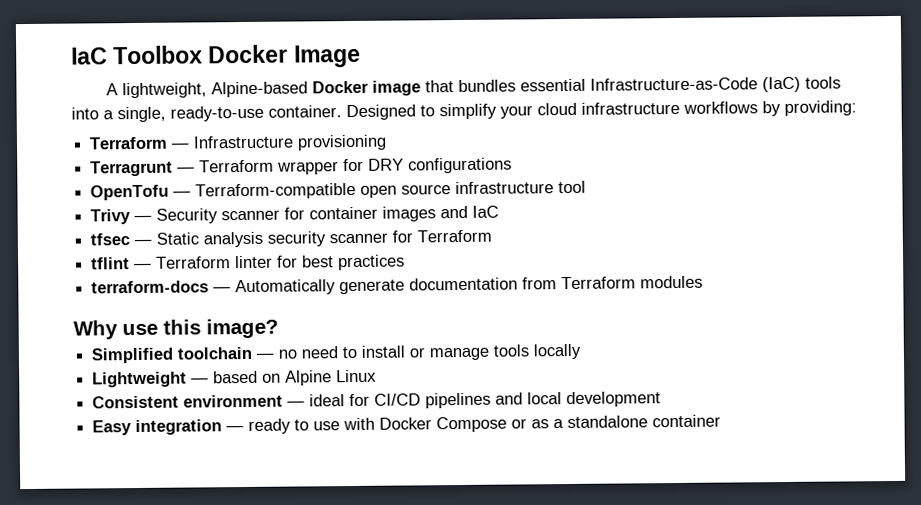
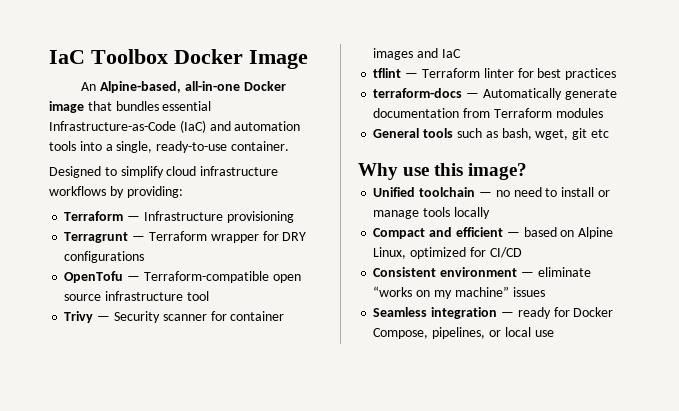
[106,81,309,99] A lightweight, Alpine-based -> [81,81,240,93] An Alpine-based, all-in-one
(802, 84) none -> [209,121,301,131] and automation
(342, 111) none -> (289, 146) //
[500,105,533,119] your -> (164, 172) none
[90,229,493,248] // tfsec — Static analysis security scanner for Terraform -> (461, 53) none
(704, 282) none -> [373,128,609,140] // General tools such as bash, wget, git etc
[91,347,175,364] Simplified -> [373,187,416,197] Unified
[92,371,188,388] Lightweight -> [373,227,503,239] Compact and efficient
[336,369,378,383] Linux -> [373,247,522,259] Linux, optimized for CI/CD
[309,391,662,409] [92,414,722,436] ideal for CI/CD pipelines and local development // Easy integration — ready to use with Docker Compose or as a standalone container -> [537,267,591,277] [373,286,545,299] [373,307,614,319] [373,327,554,339] eliminate “works on my machine” issues // Seamless integration — ready for Docker Compose, pipelines, or local use

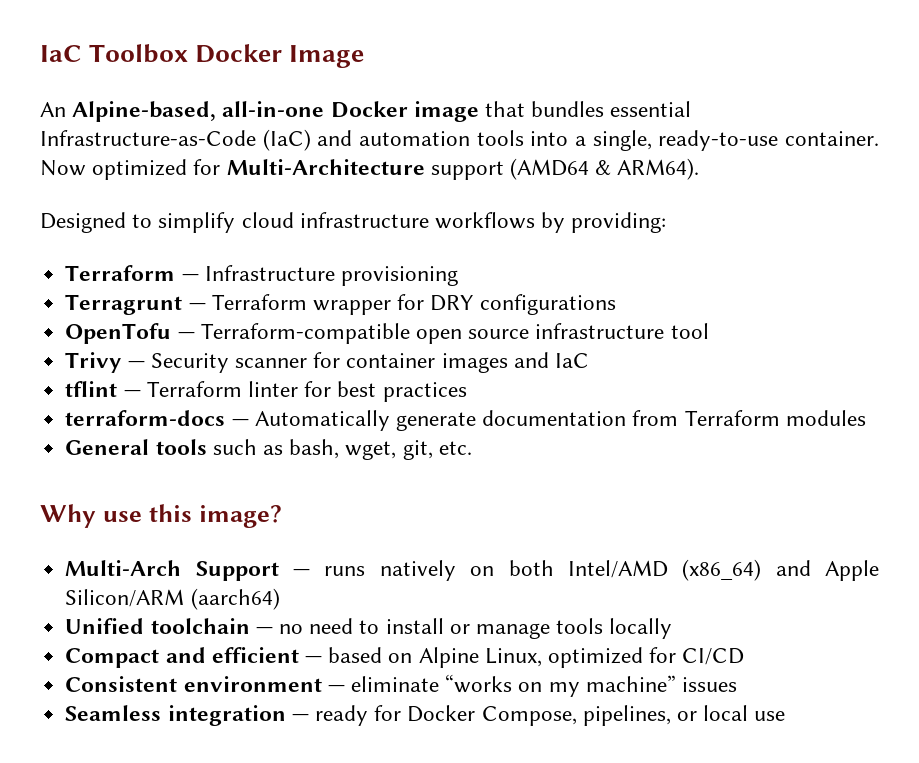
(289, 146) none -> [40,158,700,180] Now optimized for Multi-Architecture support (AMD64 & ARM64).
[572,128,609,140] git etc -> [402,440,472,460] git, etc.
(528, 171) none -> [65,559,879,581] [65,588,280,610] // Multi-Arch Support — runs natively on both Intel/AMD (x86_64) and Apple Silicon/ARM (aarch64)

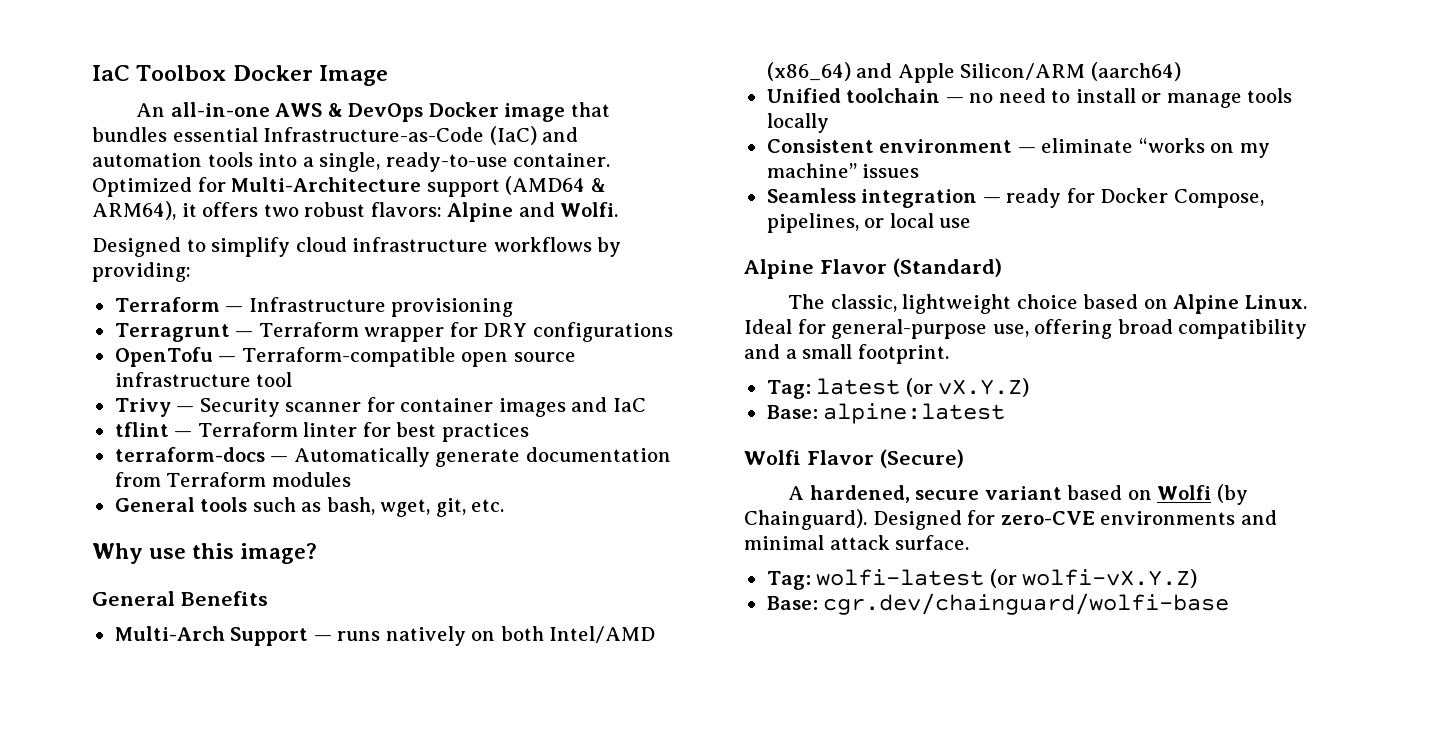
[72,101,325,122] Alpine-based, all-in-one -> [170,102,424,122] all-in-one AWS & DevOps
[40,159,188,180] Now optimized -> [92,177,192,197] Optimized
[617,158,700,180] ARM64). -> [92,201,619,222] ARM64), it offers two robust flavors: Alpine and Wolfi.
(282, 516) none -> [92,591,268,606] // General Benefits
[65,647,745,668] // Compact and efficient — based on Alpine Linux, optimized for CI/CD -> (829, 123) none
(786, 716) none -> [744,258,1002,279] [788,294,1307,314] [744,319,1308,339] [744,344,949,364] [766,378,1030,399] [766,403,1006,424] [744,449,964,468] [788,484,1248,505] [744,509,1277,530] [744,535,970,550] [766,569,1198,590] [766,593,1230,615] // Alpine Flavor (Standard) // The classic, lightweight choice based on Alpine Linux. Ideal for general-purpose use, offering broad compatibility and a small footprint. // Tag: latest (or vX.Y.Z) // Base: alpine:latest // Wolfi Flavor (Secure) // A hardened, secure variant based on Wolfi (by Chainguard). Designed for zero-CVE environments and minimal attack surface. // Tag: wolfi-latest (or wolfi-vX.Y.Z) // Base: cgr.dev/chainguard/wolfi-base

